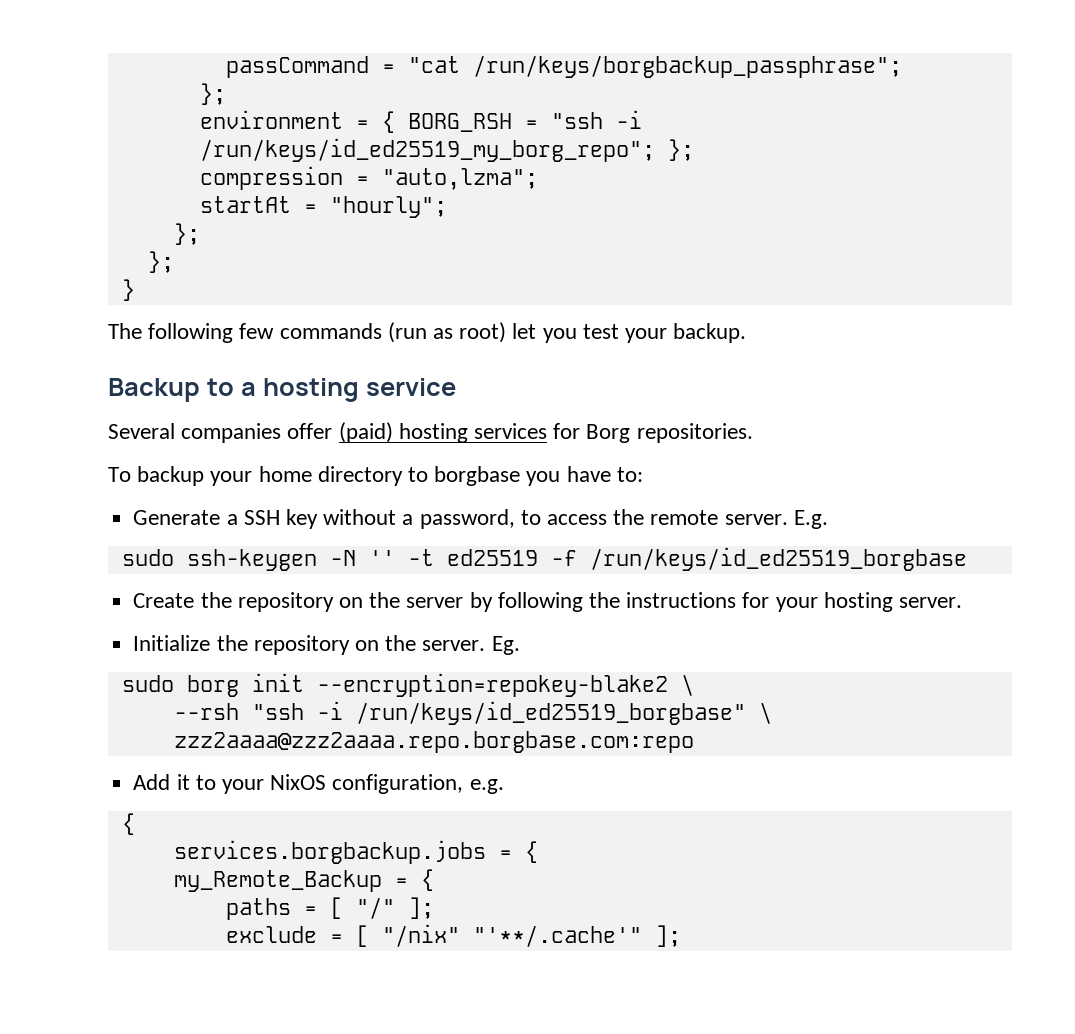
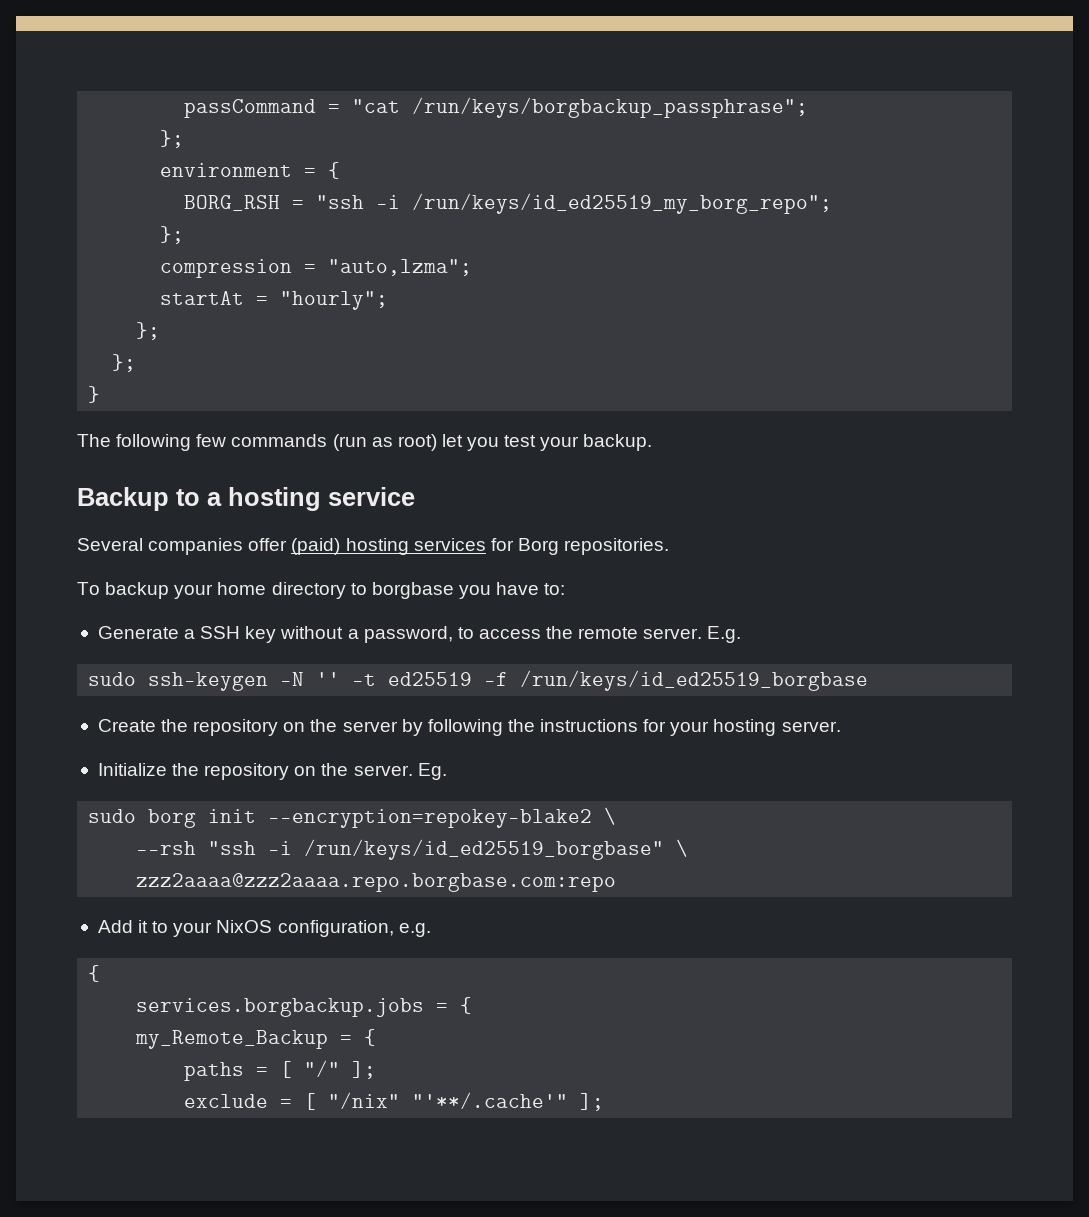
(395, 122) none -> (341, 170) //
(655, 150) none -> (833, 203) //

